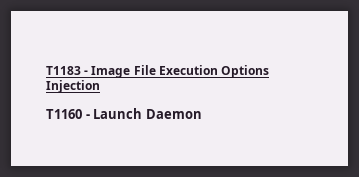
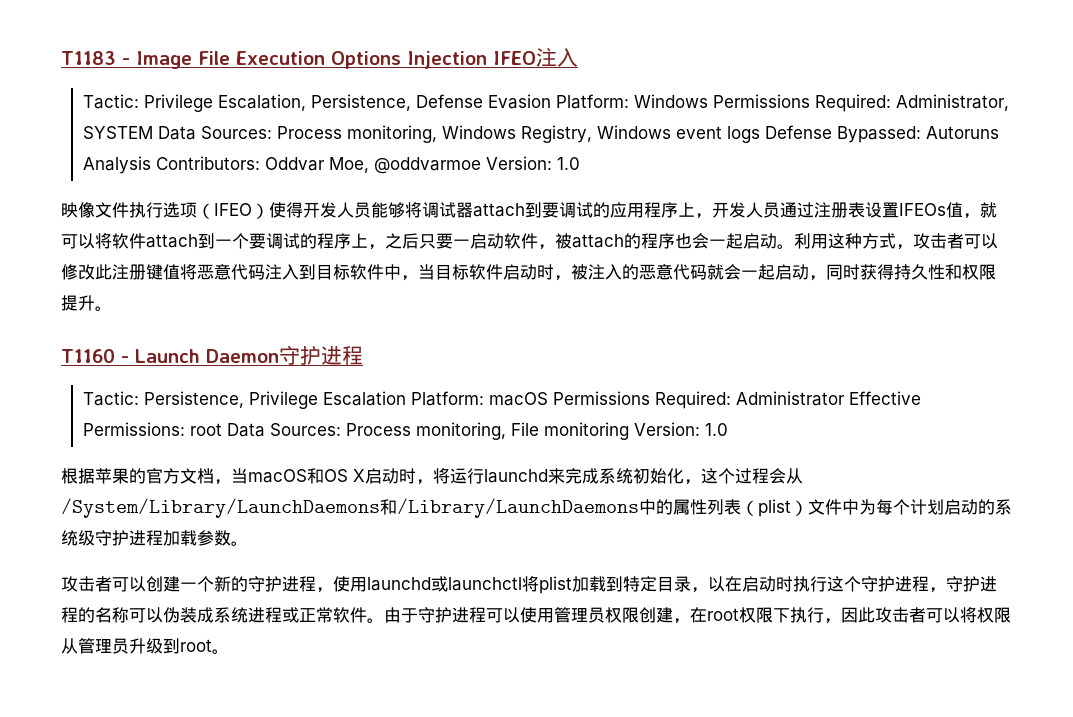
[46,108,202,119] // T1160 - Launch Daemon -> [493,48,578,67] [82,94,1009,112] [82,125,999,143] [82,156,580,174] [61,202,997,219] [61,233,998,250] [61,264,996,281] [61,295,112,311] [61,345,363,365] [82,391,921,409] [82,422,728,440] [61,468,803,485] [61,498,1012,518] [61,530,248,546] [61,576,997,594] [61,607,1011,624] [61,638,229,654] IFEO注入 // Tactic: Privilege Escalation, Persistence, Defense Evasion Platform: Windows Permissions Required: Administrator, SYSTEM Data Sources: Process monitoring, Windows Registry, Windows event logs Defense Bypassed: Autoruns Analysis Contributors: Oddvar Moe, @oddvarmoe Version: 1.0 // 映像文件执行选项（IFEO）使得开发人员能够将调试器attach到要调试的应用程序上，开发人员通过注册表设置IFEOs值，就可以将软件attach到一个要调试的程序上，之后只要一启动软件，被attach的程序也会一起启动。利用这种方式，攻击者可以修改此注册键值将恶意代码注入到目标软件中，当目标软件启动时，被注入的恶意代码就会一起启动，同时获得持久性和权限提升。 // T1160 - Launch Daemon守护进程 // Tactic: Persistence, Privilege Escalation Platform: macOS Permissions Required: Administrator Effective Permissions: root Data Sources: Process monitoring, File monitoring Version: 1.0 // 根据苹果的官方文档，当macOS和OS X启动时，将运行launchd来完成系统初始化，这个过程会从/System/Library/LaunchDaemons和/Library/LaunchDaemons中的属性列表（plist）文件中为每个计划启动的系统级守护进程加载参数。 // 攻击者可以创建一个新的守护进程，使用launchd或launchctl将plist加载到特定目录，以在启动时执行这个守护进程，守护进程的名称可以伪装成系统进程或正常软件。由于守护进程可以使用管理员权限创建，在root权限下执行，因此攻击者可以将权限从管理员升级到root。

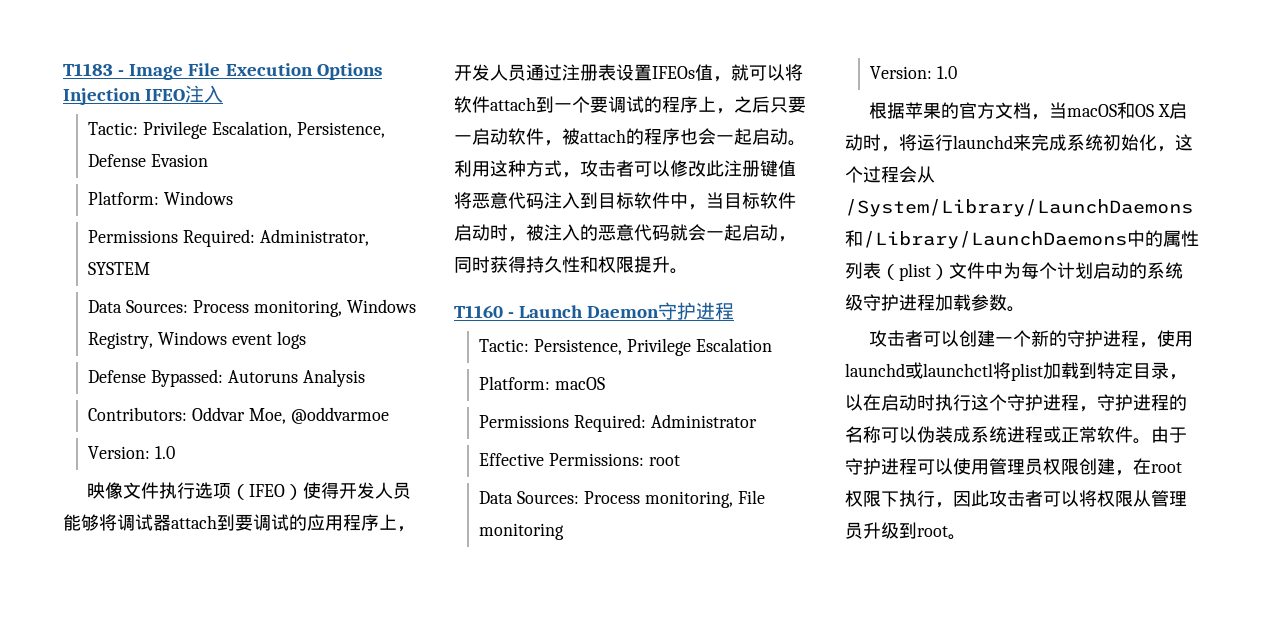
(551, 101) none -> (209, 160) //
(708, 101) none -> (234, 198) //
(153, 132) none -> (151, 268) //
(760, 134) none -> (306, 340) //
(151, 165) none -> (365, 378) //
(481, 165) none -> (389, 415) //
(406, 398) none -> (772, 345) //
(548, 399) none -> (606, 383) //
(845, 398) none -> (758, 421) //
(222, 429) none -> (681, 460) //
(629, 431) none -> (565, 531) //

